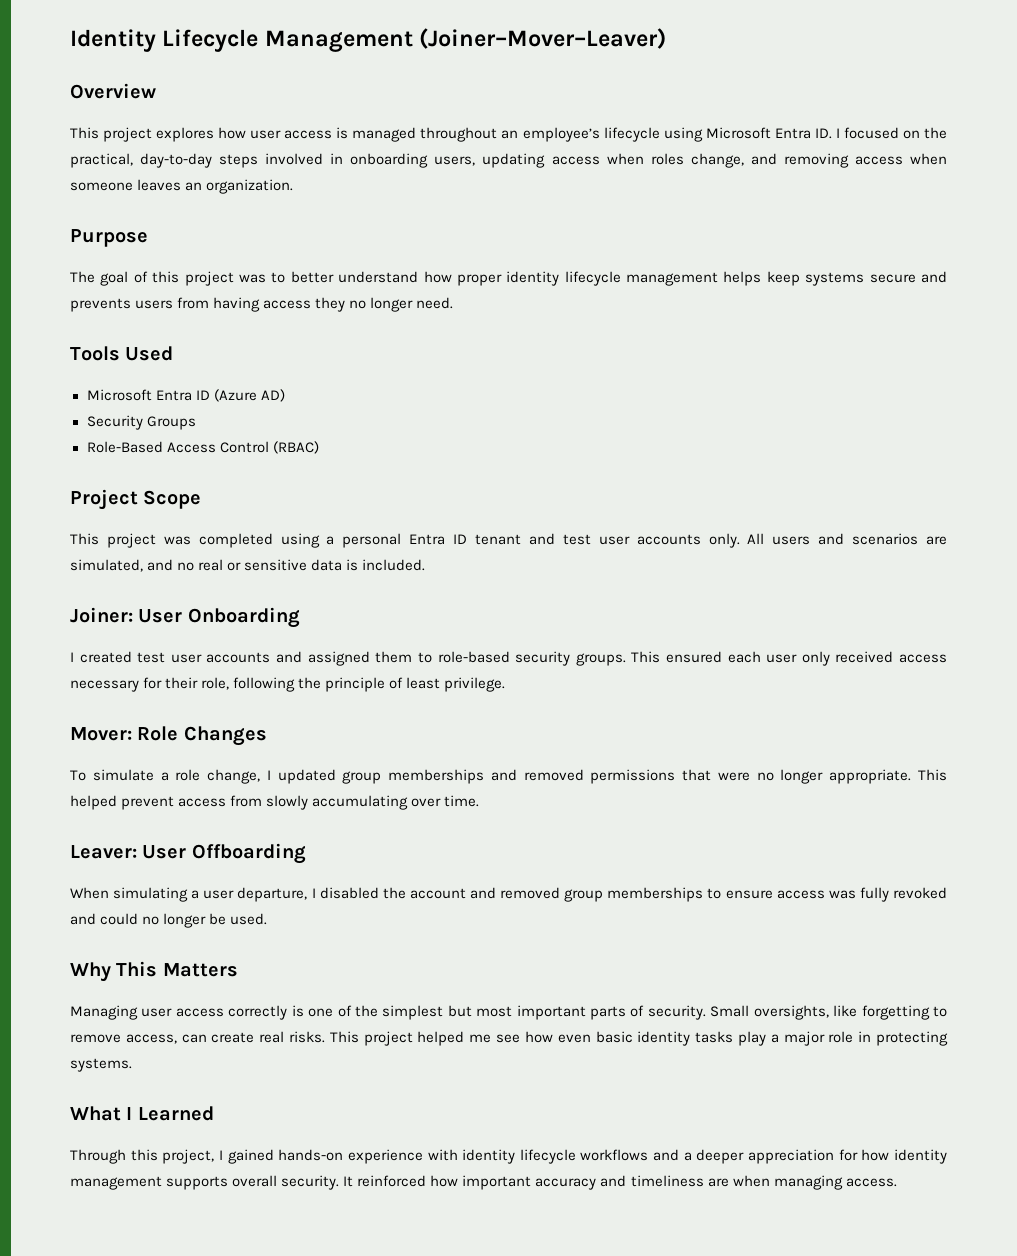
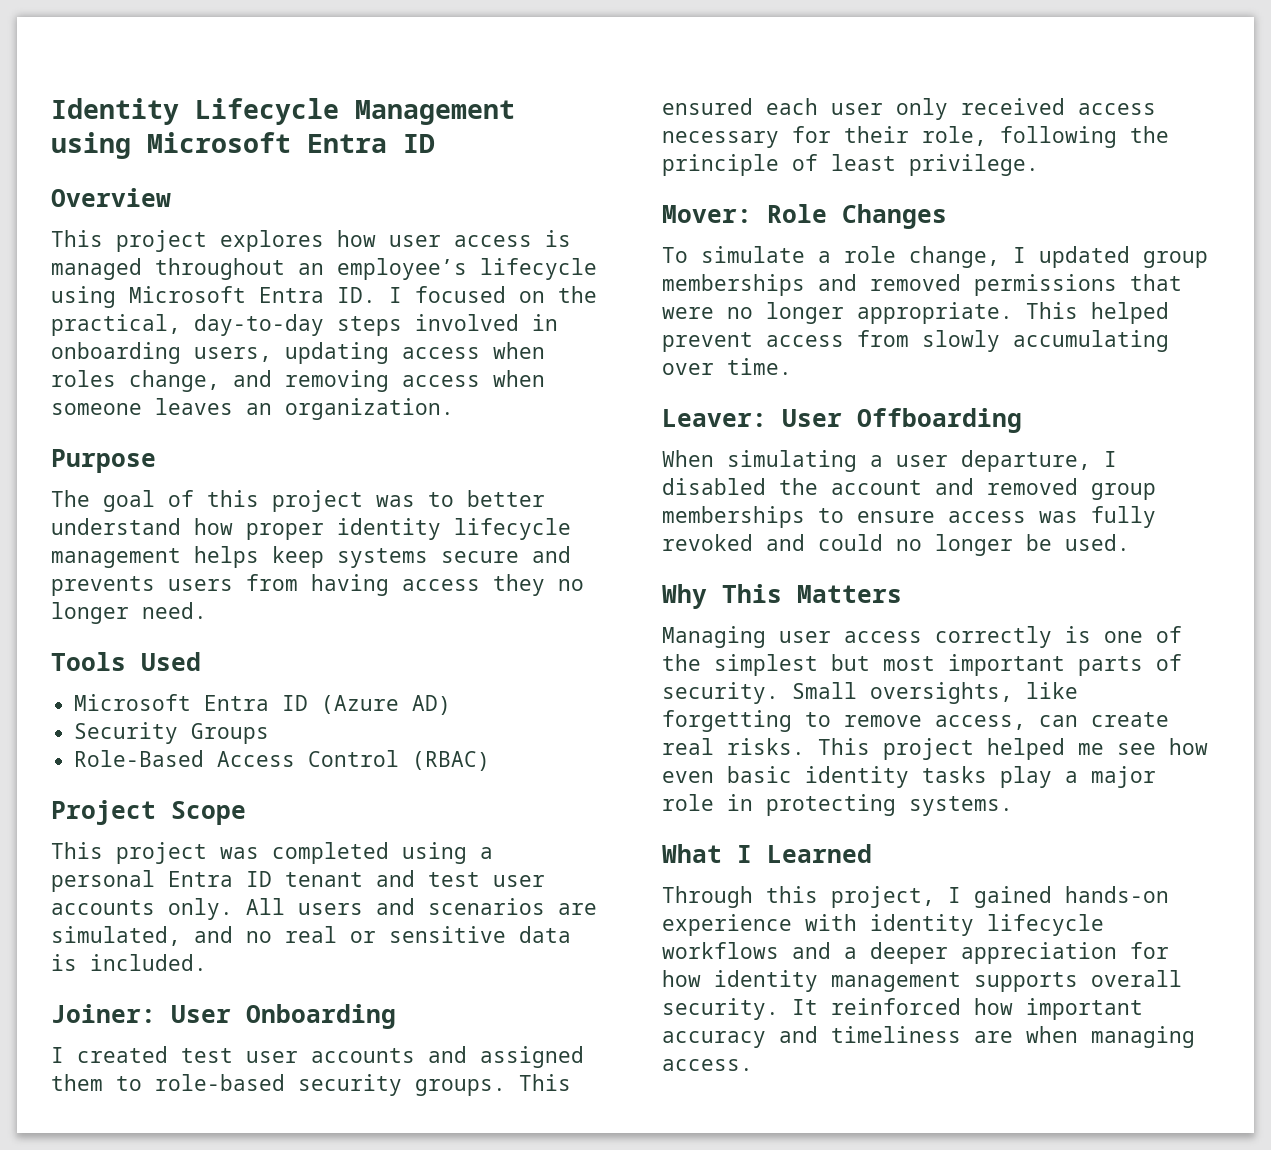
[419,28,667,49] (Joiner–Mover–Leaver) -> [51,132,435,159] using Microsoft Entra ID

